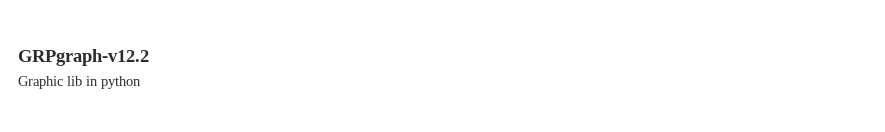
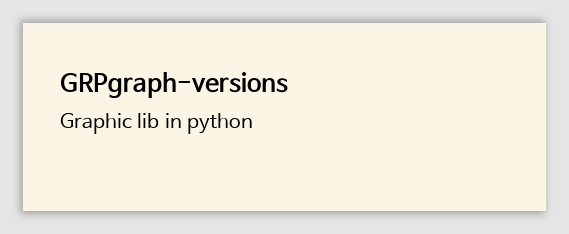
[18,49,149,66] GRPgraph-v12.2 -> [60,72,288,98] GRPgraph-versions

